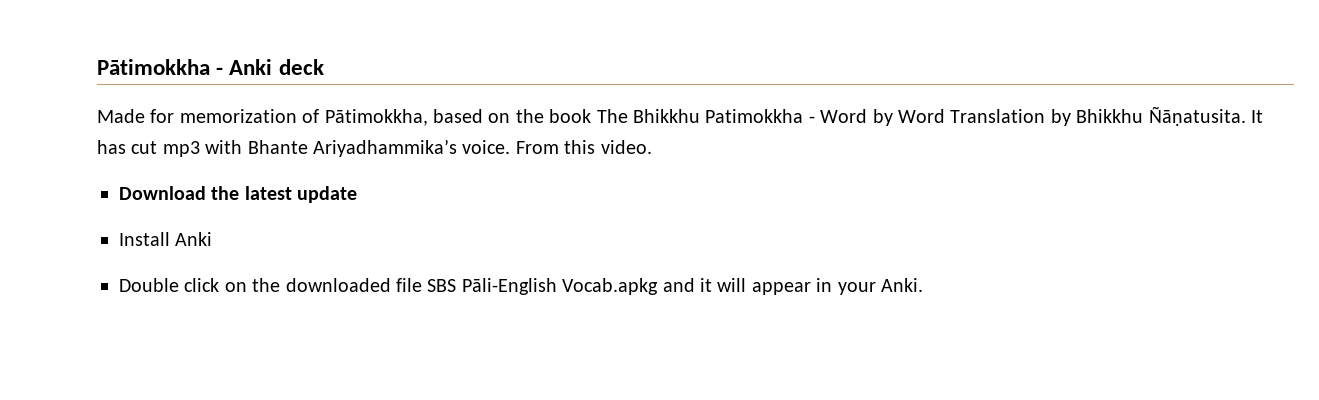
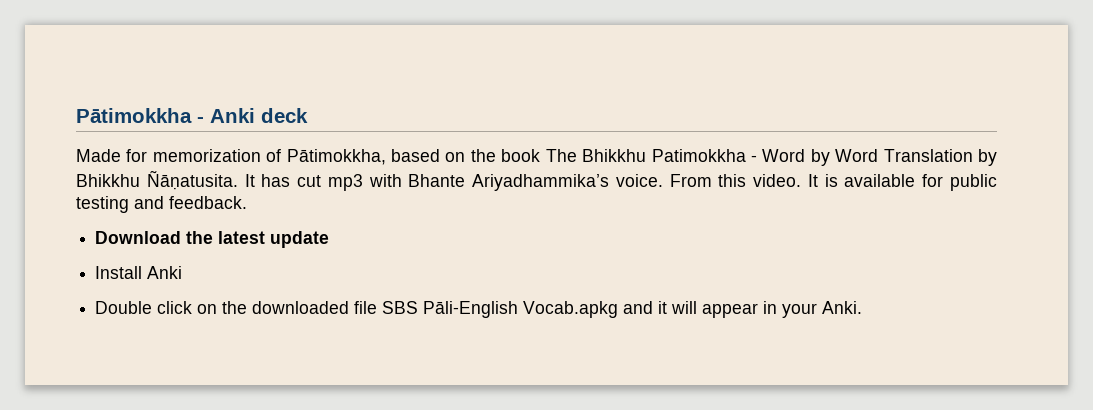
(652, 147) none -> [807,174,997,191] [76,196,247,213] It is available for public testing and feedback.

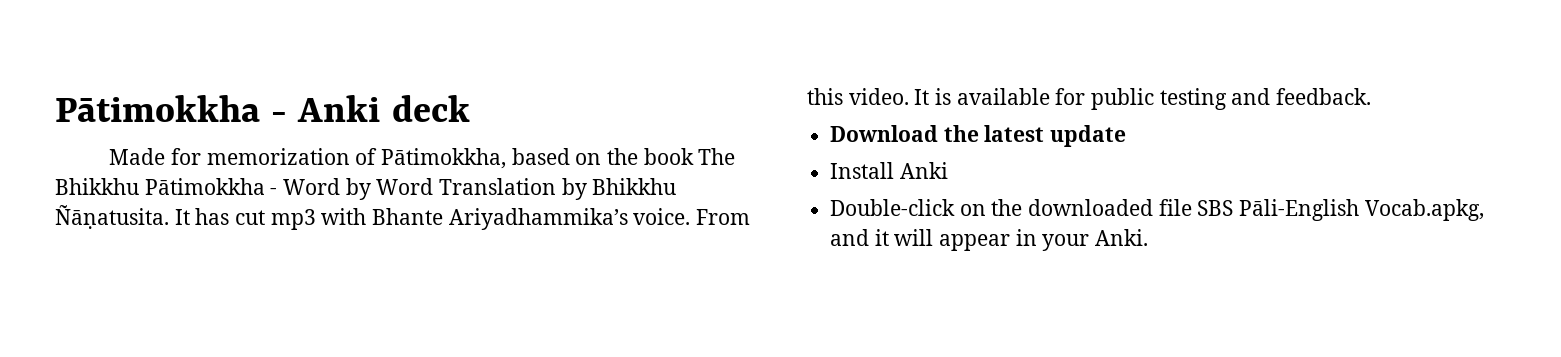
[651,149,746,162] Patimokkha -> [144,178,265,195] Pātimokkha
[95,301,193,314] Double click -> [830,199,956,216] Double-click
[523,301,619,318] Vocab.apkg -> [1364,199,1484,221] Vocab.apkg,

